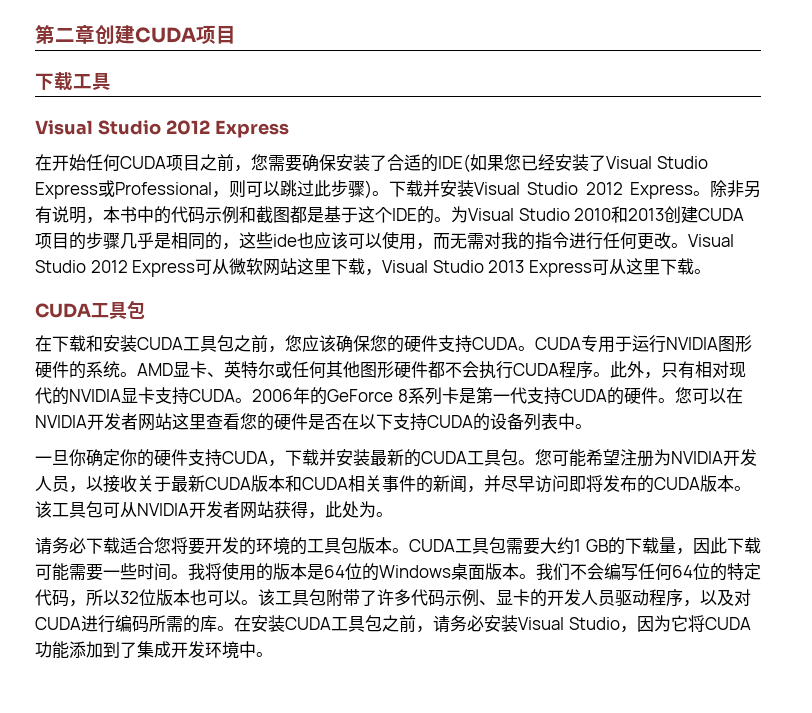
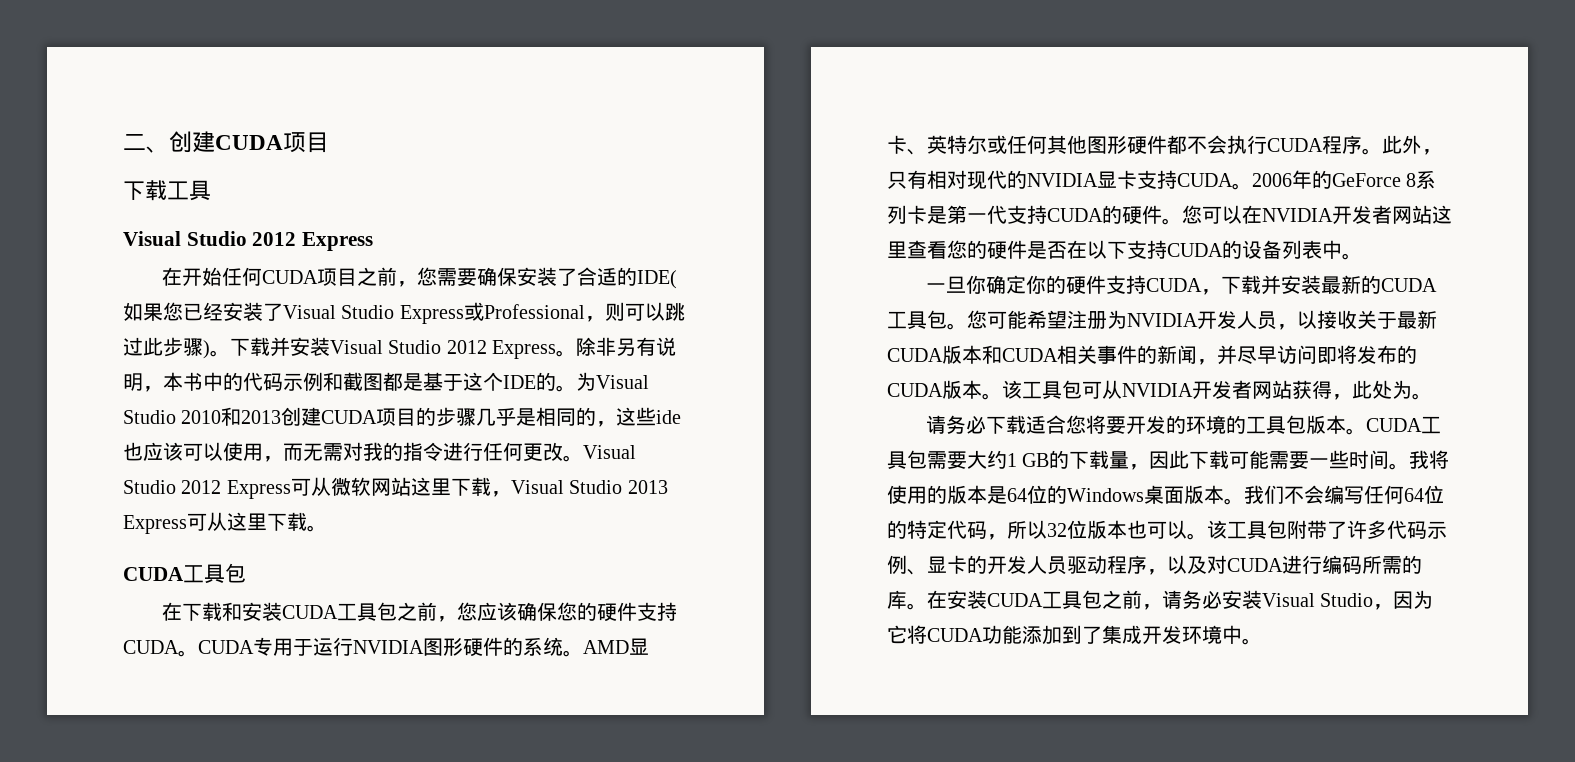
[35,25,95,44] 第二章 -> [123,134,169,153] 二、

